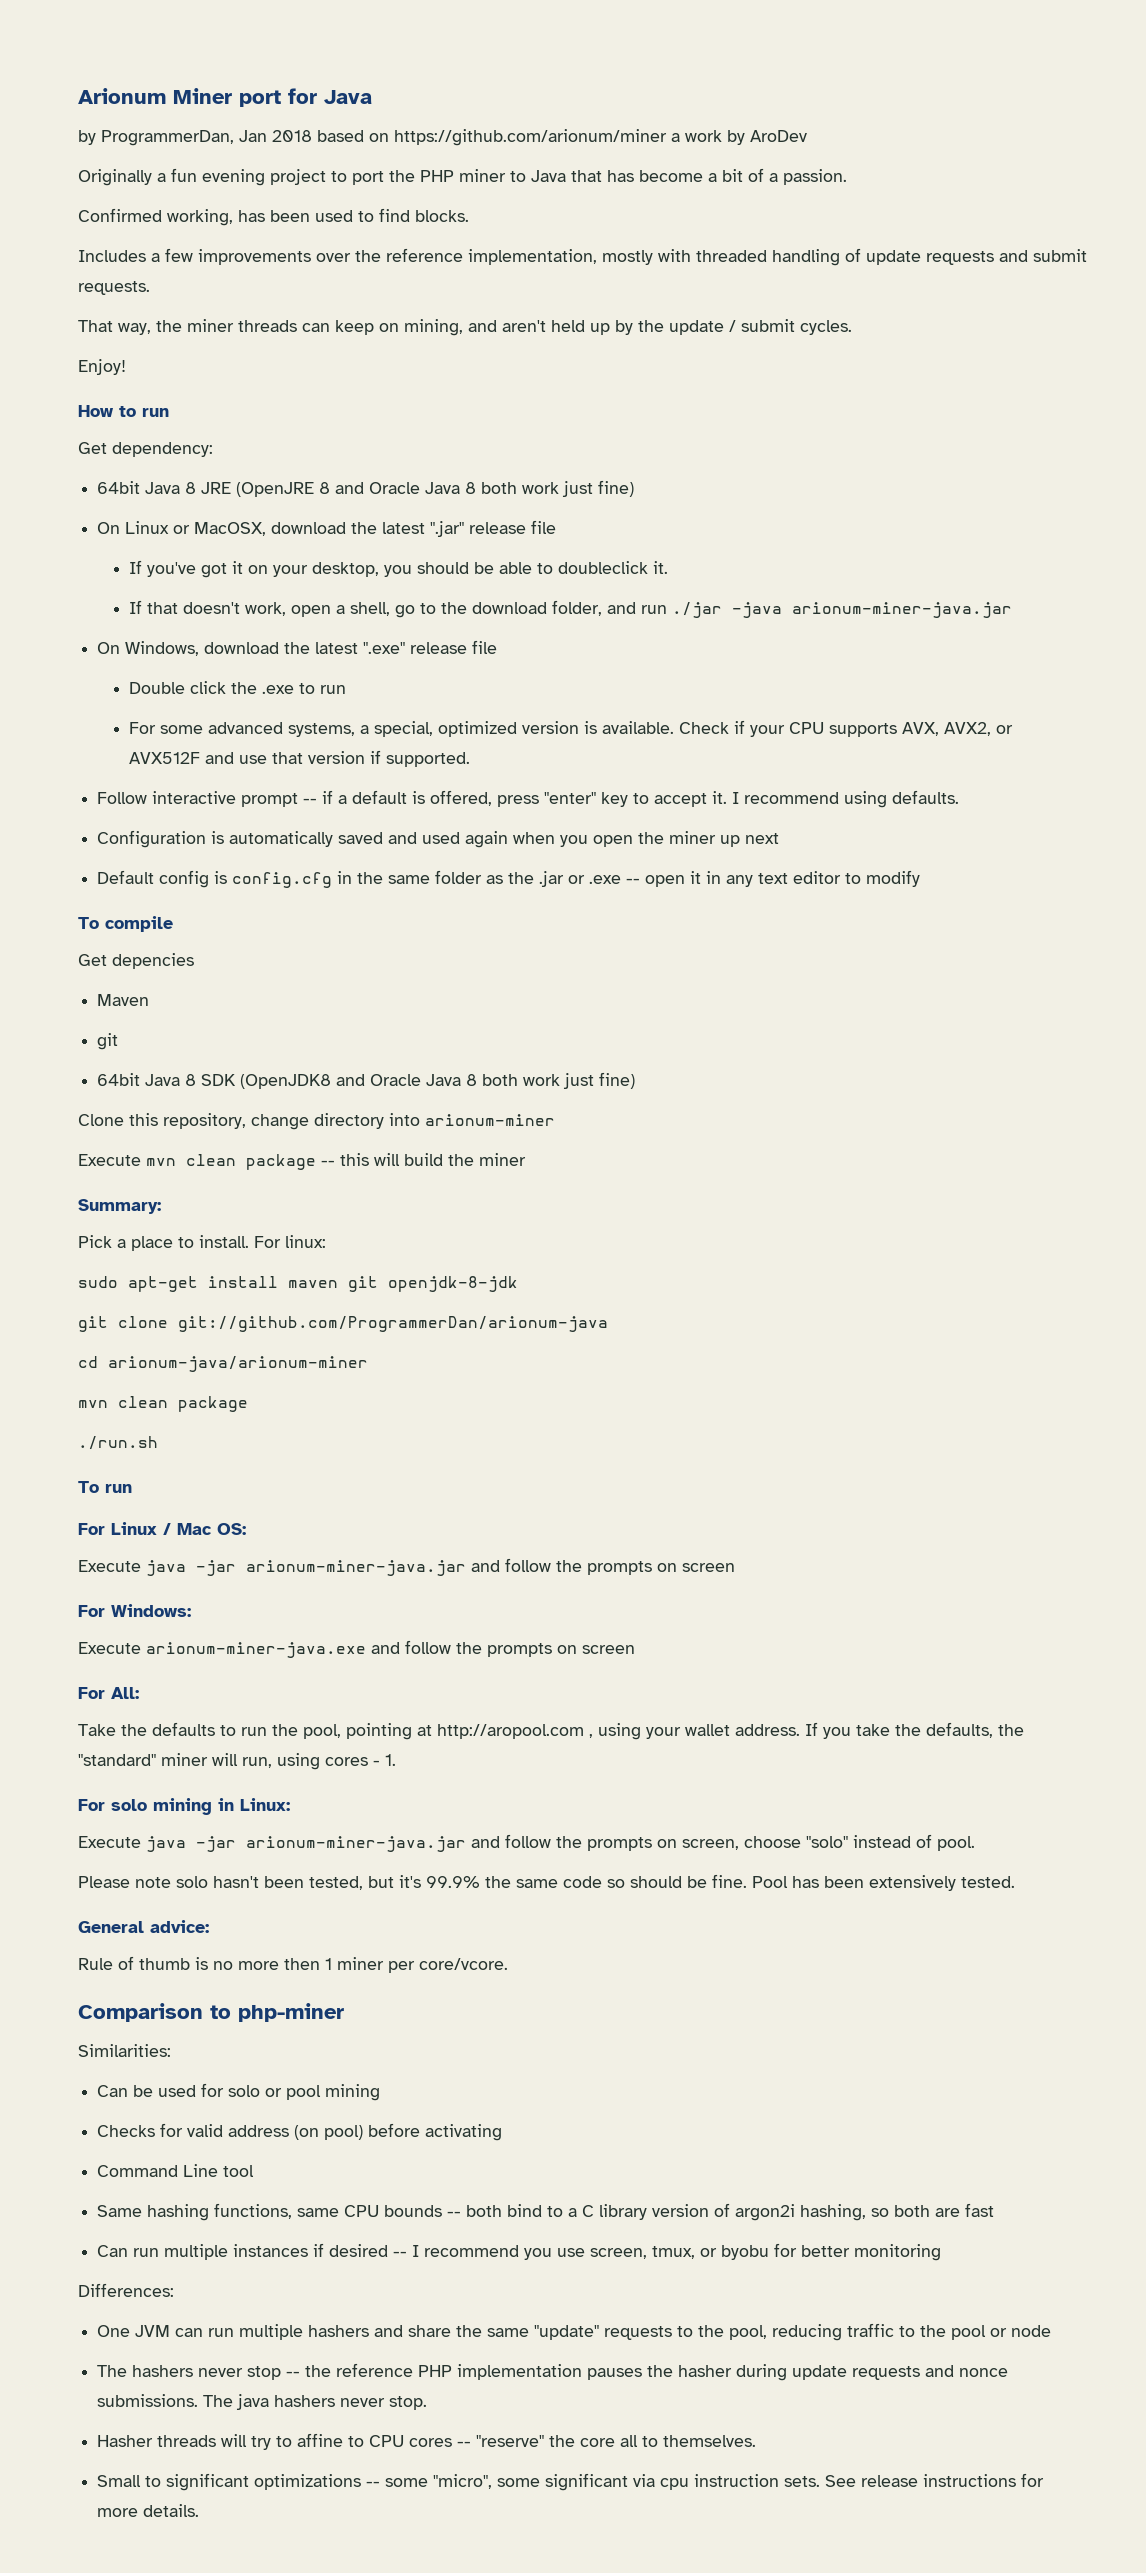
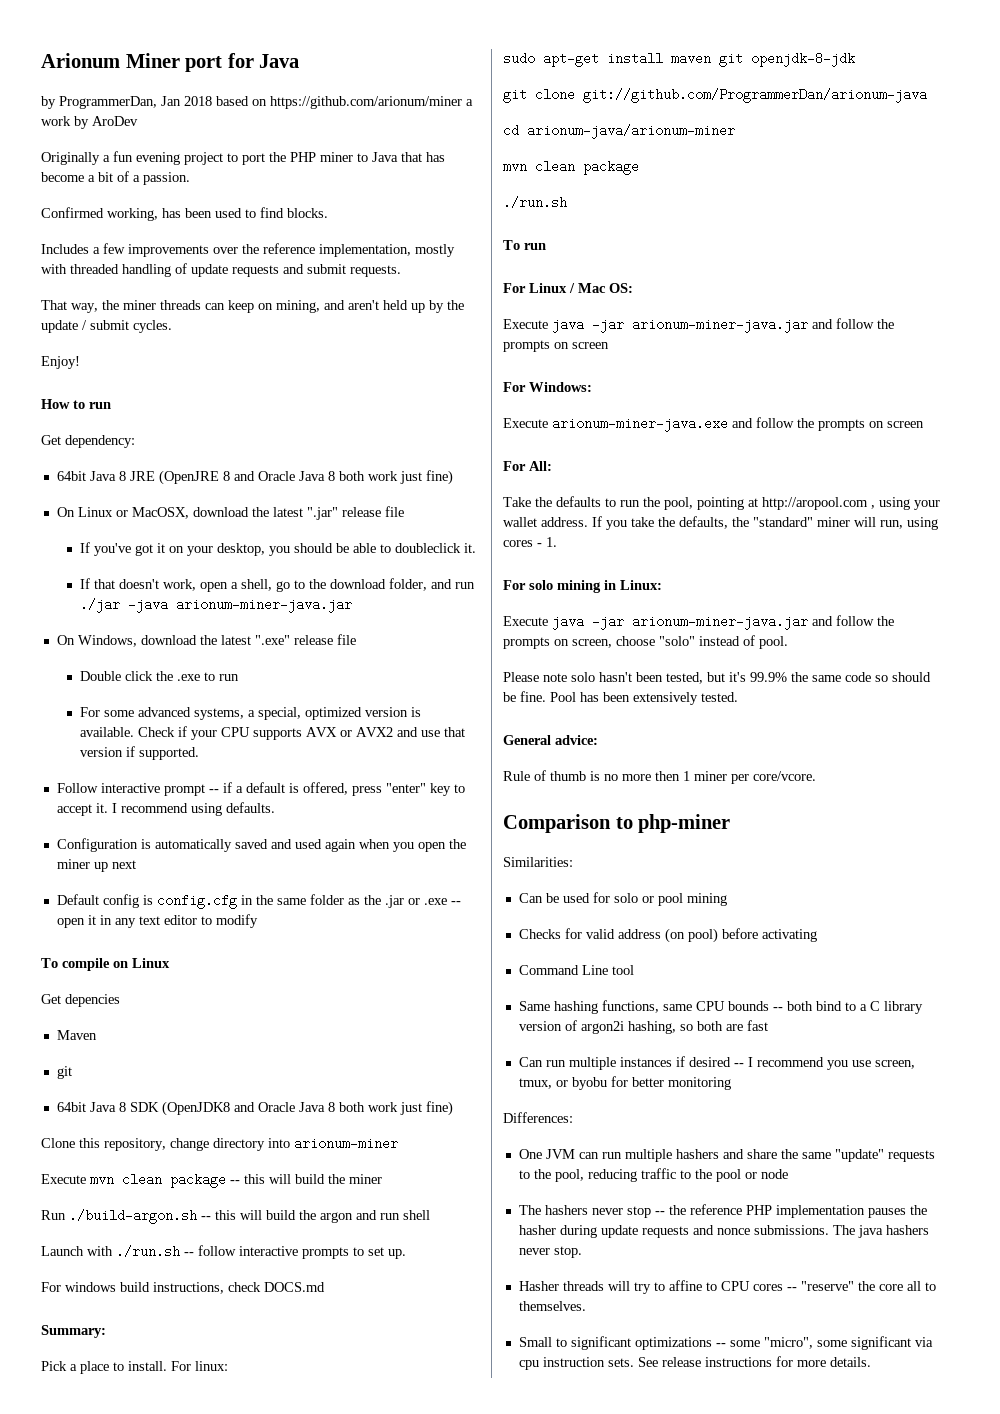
[902,722,1014,736] [129,752,201,764] AVX, AVX2, or AVX512F -> [306,727,394,737] AVX or AVX2
(173, 924) none -> [113,958,170,968] on Linux
(526, 1159) none -> [41,1209,430,1224] [41,1245,406,1259] [41,1282,325,1294] // Run ./build-argon.sh -- this will build the argon and run shell // Launch with ./run.sh -- follow interactive prompts to set up. // For windows build instructions, check DOCS.md

